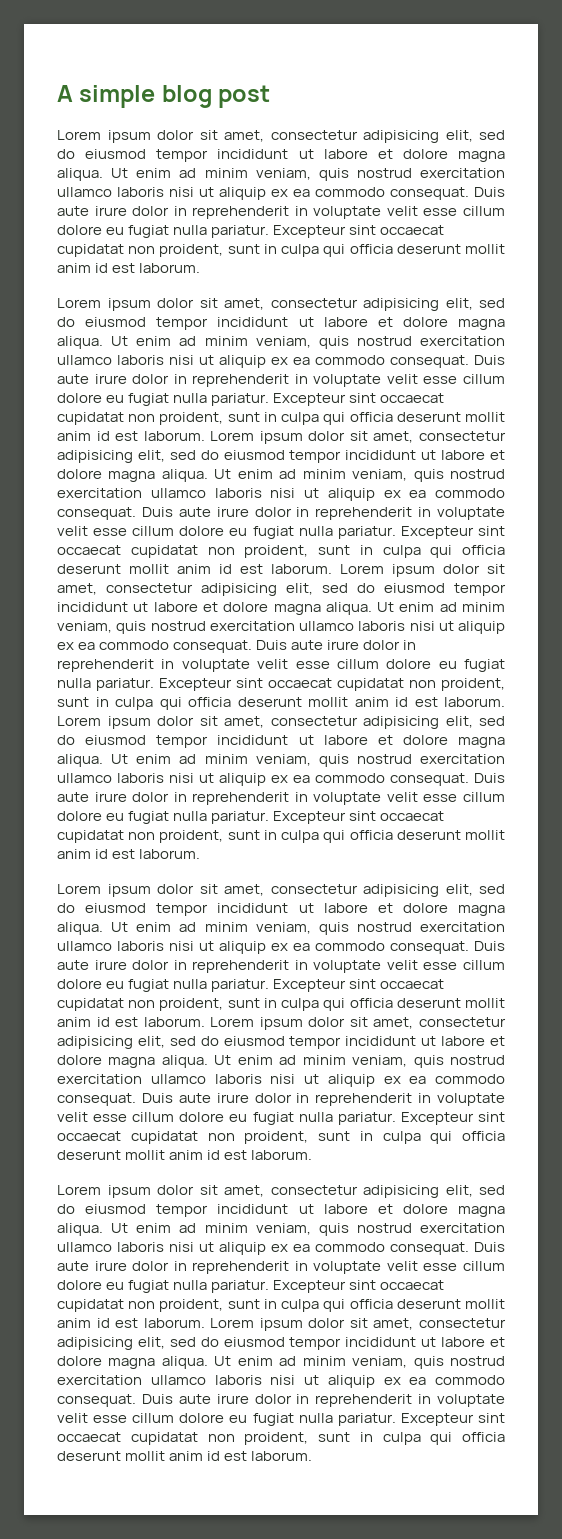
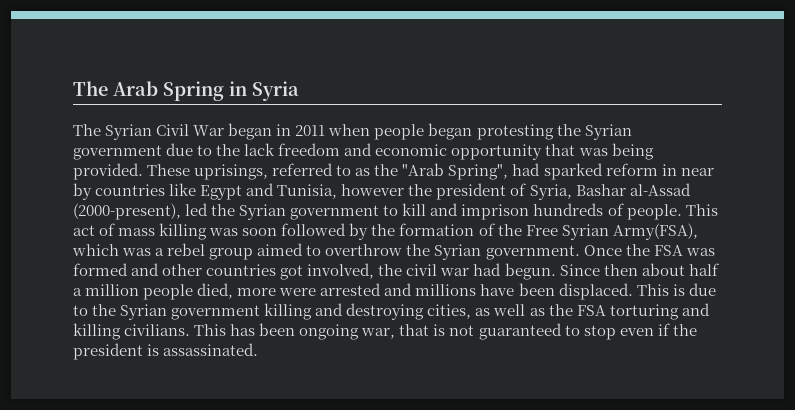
[57,85,271,108] [57,130,505,143] [57,149,505,162] [57,168,505,181] [57,187,505,200] [57,206,505,219] [57,225,445,238] [57,244,506,257] [57,263,201,273] [57,298,505,311] [57,317,505,330] [57,336,505,349] [57,355,505,368] [57,374,505,387] [57,393,445,406] [57,412,506,425] [57,431,506,444] [57,450,506,463] [57,469,506,482] [57,488,505,501] [57,507,505,520] [57,526,505,539] [57,545,505,558] [57,564,505,577] [57,583,506,596] [57,602,506,615] [57,621,505,634] [57,640,417,653] [57,659,505,672] [57,678,505,691] [57,697,505,710] [57,716,505,729] [57,735,505,748] [57,754,505,767] [57,773,505,786] [57,792,505,805] [57,811,445,824] [57,830,506,843] [57,849,201,859] [57,884,505,897] [57,903,505,916] [57,922,505,935] [57,941,505,954] [57,960,505,973] [57,979,445,992] [57,998,506,1011] [57,1017,506,1030] [57,1036,506,1049] [57,1055,506,1068] [57,1074,505,1087] [57,1093,505,1106] [57,1112,505,1125] [57,1131,505,1144] [57,1150,313,1160] [57,1185,505,1198] [57,1204,505,1217] [57,1223,505,1236] [57,1242,505,1255] [57,1261,505,1274] [57,1280,445,1293] [57,1299,506,1312] [57,1318,506,1331] [57,1337,506,1350] [57,1356,506,1369] [57,1375,505,1388] [57,1394,505,1407] [57,1413,505,1426] [57,1432,505,1445] [57,1451,313,1461] A simple blog post // Lorem ipsum dolor sit amet, consectetur adipisicing elit, sed do eiusmod tempor incididunt ut labore et dolore magna aliqua. Ut enim ad minim veniam, quis nostrud exercitation ullamco laboris nisi ut aliquip ex ea commodo consequat. Duis aute irure dolor in reprehenderit in voluptate velit esse cillum dolore eu fugiat nulla pariatur. Excepteur sint occaecat cupidatat non proident, sunt in culpa qui officia deserunt mollit anim id est laborum. // Lorem ipsum dolor sit amet, consectetur adipisicing elit, sed do eiusmod tempor incididunt ut labore et dolore magna aliqua. Ut enim ad minim veniam, quis nostrud exercitation ullamco laboris nisi ut aliquip ex ea commodo consequat. Duis aute irure dolor in reprehenderit in voluptate velit esse cillum dolore eu fugiat nulla pariatur. Excepteur sint occaecat cupidatat non proident, sunt in culpa qui officia deserunt mollit anim id est laborum. Lorem ipsum dolor sit amet, consectetur adipisicing elit, sed do eiusmod tempor incididunt ut labore et dolore magna aliqua. Ut enim ad minim veniam, quis nostrud exercitation ullamco laboris nisi ut aliquip ex ea commodo consequat. Duis aute irure dolor in reprehenderit in voluptate velit esse cillum dolore eu fugiat nulla pariatur. Excepteur sint occaecat cupidatat non proident, sunt in culpa qui officia deserunt mollit anim id est laborum. Lorem ipsum dolor sit amet, consectetur adipisicing elit, sed do eiusmod tempor incididunt ut labore et dolore magna aliqua. Ut enim ad minim veniam, quis nostrud exercitation ullamco laboris nisi ut aliquip ex ea commodo consequat. Duis aute irure dolor in reprehenderit in voluptate velit esse cillum dolore eu fugiat nulla pariatur. Excepteur sint occaecat cupidatat non proident, sunt in culpa qui officia deserunt mollit anim id est laborum. Lorem ipsum dolor sit amet, consectetur adipisicing elit, sed do eiusmod tempor incididunt ut labore et dolore magna aliqua. Ut enim ad minim veniam, quis nostrud exercitation ullamco laboris nisi ut aliquip ex ea commodo consequat. Duis aute irure dolor in reprehenderit in voluptate velit esse cillum dolore eu fugiat nulla pariatur. Excepteur sint occaecat cupidatat non proident, sunt in culpa qui officia deserunt mollit anim id est laborum. // Lorem ipsum dolor sit amet, consectetur adipisicing elit, sed do eiusmod tempor incididunt ut labore et dolore magna aliqua. Ut enim ad minim veniam, quis nostrud exercitation ullamco laboris nisi ut aliquip ex ea commodo consequat. Duis aute irure dolor in reprehenderit in voluptate velit esse cillum dolore eu fugiat nulla pariatur. Excepteur sint occaecat cupidatat non proident, sunt in culpa qui officia deserunt mollit anim id est laborum. Lorem ipsum dolor sit amet, consectetur adipisicing elit, sed do eiusmod tempor incididunt ut labore et dolore magna aliqua. Ut enim ad minim veniam, quis nostrud exercitation ullamco laboris nisi ut aliquip ex ea commodo consequat. Duis aute irure dolor in reprehenderit in voluptate velit esse cillum dolore eu fugiat nulla pariatur. Excepteur sint occaecat cupidatat non proident, sunt in culpa qui officia deserunt mollit anim id est laborum. // Lorem ipsum dolor sit amet, consectetur adipisicing elit, sed do eiusmod tempor incididunt ut labore et dolore magna aliqua. Ut enim ad minim veniam, quis nostrud exercitation ullamco laboris nisi ut aliquip ex ea commodo consequat. Duis aute irure dolor in reprehenderit in voluptate velit esse cillum dolore eu fugiat nulla pariatur. Excepteur sint occaecat cupidatat non proident, sunt in culpa qui officia deserunt mollit anim id est laborum. Lorem ipsum dolor sit amet, consectetur adipisicing elit, sed do eiusmod tempor incididunt ut labore et dolore magna aliqua. Ut enim ad minim veniam, quis nostrud exercitation ullamco laboris nisi ut aliquip ex ea commodo consequat. Duis aute irure dolor in reprehenderit in voluptate velit esse cillum dolore eu fugiat nulla pariatur. Excepteur sint occaecat cupidatat non proident, sunt in culpa qui officia deserunt mollit anim id est laborum. -> [73,81,299,101] [73,123,632,140] [73,143,654,160] [73,163,714,180] [73,183,691,200] [73,203,718,220] [73,223,698,240] [72,243,715,260] [73,263,719,280] [73,283,716,300] [73,303,710,320] [73,323,697,340] [73,343,259,360] The Arab Spring in Syria // The Syrian Civil War began in 2011 when people began protesting the Syrian government due to the lack freedom and economic opportunity that was being provided. These uprisings, referred to as the "Arab Spring", had sparked reform in near by countries like Egypt and Tunisia, however the president of Syria, Bashar al-Assad (2000-present), led the Syrian government to kill and imprison hundreds of people. This act of mass killing was soon followed by the formation of the Free Syrian Army(FSA), which was a rebel group aimed to overthrow the Syrian government. Once the FSA was formed and other countries got involved, the civil war had begun. Since then about half a million people died, more were arrested and millions have been displaced. This is due to the Syrian government killing and destroying cities, as well as the FSA torturing and killing civilians. This has been ongoing war, that is not guaranteed to stop even if the president is assassinated.

